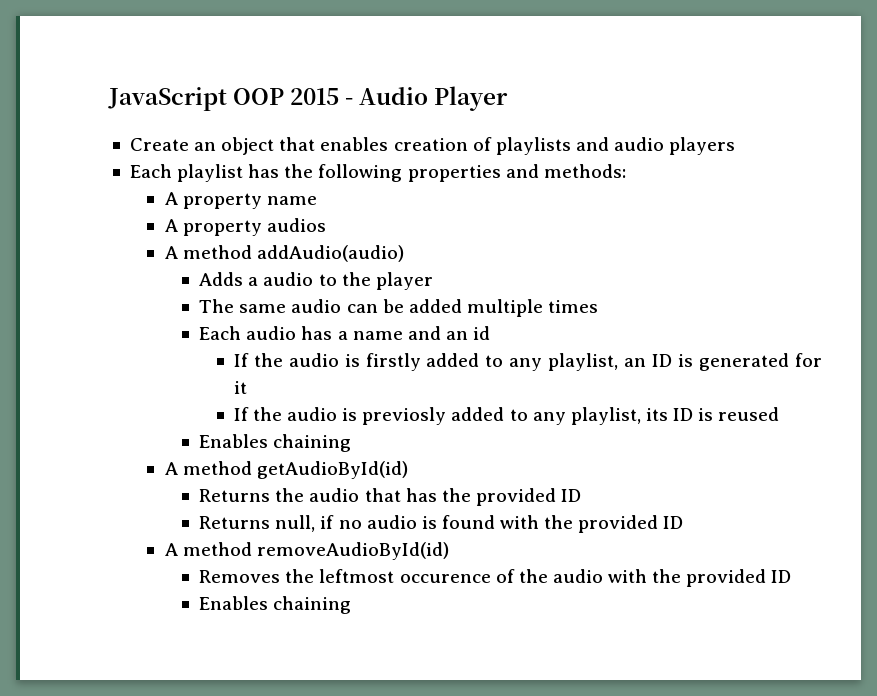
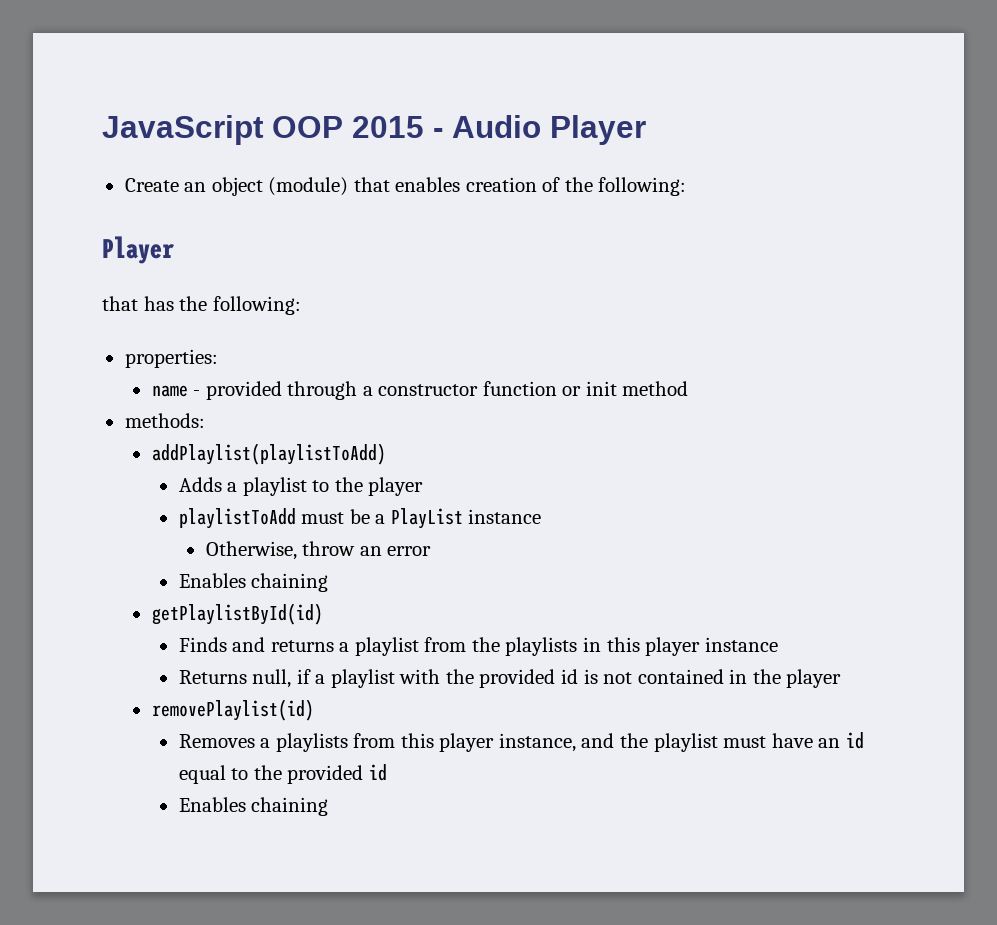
(275, 146) none -> [268,177,349,196] (module)
[495,137,736,155] [129,164,626,182] [164,192,317,209] [164,218,326,236] [164,245,404,262] playlists and audio players // Each playlist has the following properties and methods: // A property name // A property audios // A method addAudio(audio) -> [564,177,687,196] [102,236,174,264] [102,296,301,315] [124,349,218,368] [151,381,689,400] [124,413,205,428] [151,443,386,465] the following: // Player // that has the following: // properties: // name - provided through a constructor function or init method // methods: // addPlaylist(playlistToAdd)
[263,272,314,286] audio -> [242,477,307,496] playlist
[199,299,599,317] [199,326,491,340] [233,353,822,371] [233,381,247,394] [233,407,780,425] [199,434,352,452] [164,461,408,479] [199,488,582,506] [199,515,684,533] [164,542,449,560] [199,569,792,587] The same audio can be added multiple times // Each audio has a name and an id // If the audio is firstly added to any playlist, an ID is generated for it // If the audio is previosly added to any playlist, its ID is reused // Enables chaining // A method getAudioById(id) // Returns the audio that has the provided ID // Returns null, if no audio is found with the provided ID // A method removeAudioById(id) // Removes the leftmost occurence of the audio with the provided ID -> [178,508,542,529] [205,541,432,560] [178,573,329,592] [151,603,323,625] [178,637,778,656] [178,669,842,688] [151,699,314,721] [178,732,864,752] [178,764,387,784] playlistToAdd must be a PlayList instance // Otherwise, throw an error // Enables chaining // getPlaylistById(id) // Finds and returns a playlist from the playlists in this player instance // Returns null, if a playlist with the provided id is not contained in the player // removePlaylist(id) // Removes a playlists from this player instance, and the playlist must have an id equal to the provided id

